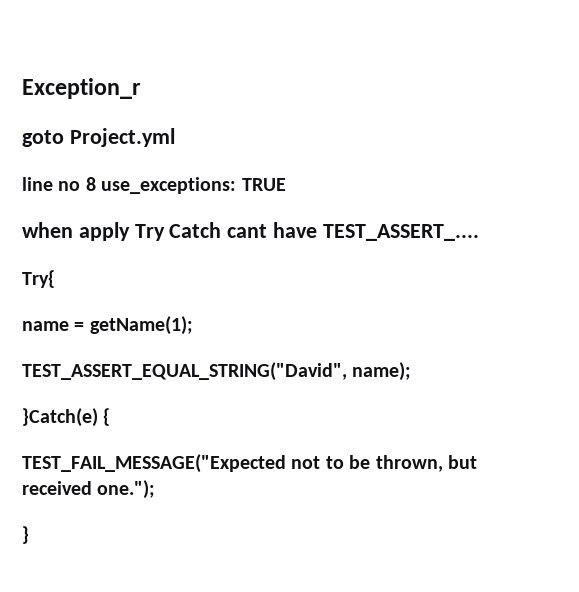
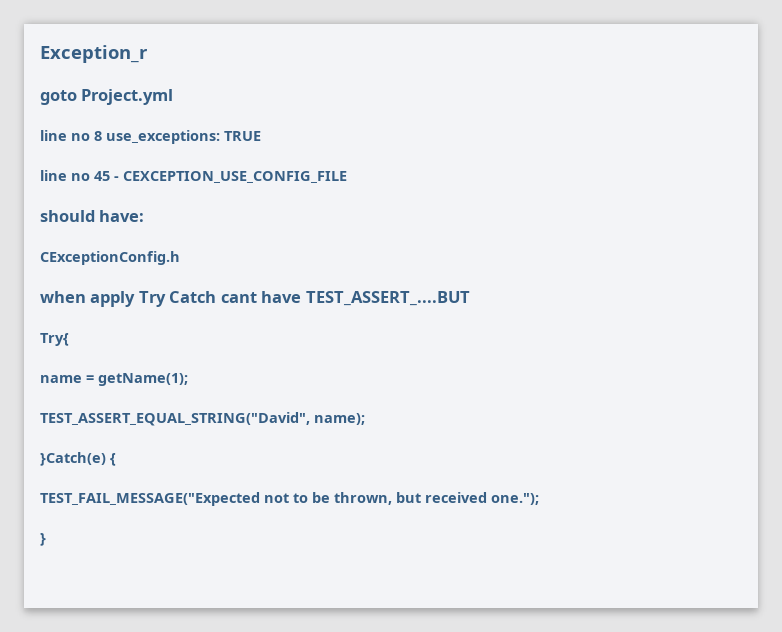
(286, 184) none -> [40,170,347,183] [40,210,145,222] [40,251,180,265] // line no 45 - CEXCEPTION_USE_CONFIG_FILE // should have: // CExceptionConfig.h
[322,224,479,241] TEST_ASSERT_.... -> [305,291,470,306] TEST_ASSERT_....BUT

